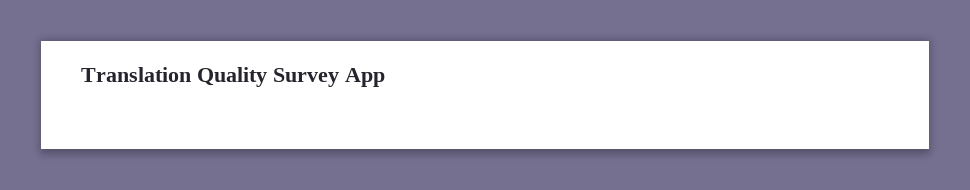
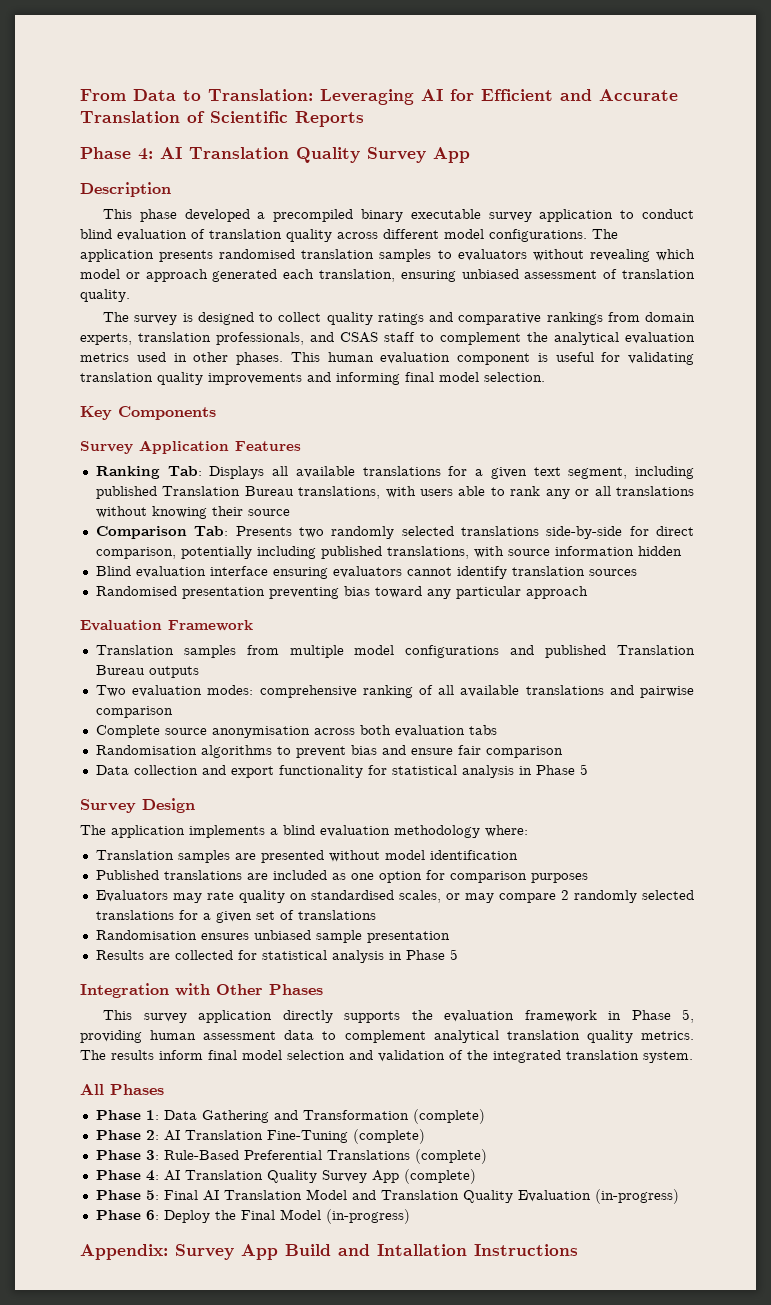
[81,67,385,87] Translation Quality Survey App -> [80,89,678,105] [80,111,364,127] [80,147,470,163] [80,182,171,197] [103,209,694,222] [80,229,618,242] [80,249,695,262] [80,269,695,282] [80,289,130,302] [103,312,695,325] [80,332,695,345] [80,352,694,365] [80,372,545,385] [80,406,216,420] [80,440,301,454] [95,466,695,479] [95,486,695,499] [95,506,290,519] [95,526,694,539] [95,546,682,559] [95,566,637,579] [95,586,588,599] [80,620,253,631] [95,645,696,658] [95,665,199,678] [95,685,694,698] [95,706,173,718] [95,725,497,738] [95,745,563,758] [95,764,588,778] [80,798,195,813] [80,825,528,838] [95,850,518,863] [95,870,588,883] [95,890,694,903] [95,910,376,923] [95,930,450,943] [95,949,458,963] [80,983,323,998] [103,1009,694,1023] [80,1030,694,1043] [80,1050,693,1063] [80,1084,164,1095] [95,1109,485,1124] [95,1129,425,1144] [95,1149,487,1164] [95,1169,476,1184] [95,1189,679,1204] [95,1209,410,1224] [80,1244,578,1260] From Data to Translation: Leveraging AI for Efficient and Accurate Translation of Scientific Reports // Phase 4: AI Translation Quality Survey App // Description // This phase developed a precompiled binary executable survey application to conduct blind evaluation of translation quality across different model configurations. The application presents randomised translation samples to evaluators without revealing which model or approach generated each translation, ensuring unbiased assessment of translation quality. // The survey is designed to collect quality ratings and comparative rankings from domain experts, translation professionals, and CSAS staff to complement the analytical evaluation metrics used in other phases. This human evaluation component is useful for validating translation quality improvements and informing final model selection. // Key Components // Survey Application Features // Ranking Tab: Displays all available translations for a given text segment, including published Translation Bureau translations, with users able to rank any or all translations without knowing their source // Comparison Tab: Presents two randomly selected translations side-by-side for direct comparison, potentially including published translations, with source information hidden // Blind evaluation interface ensuring evaluators cannot identify translation sources // Randomised presentation preventing bias toward any particular approach // Evaluation Framework // Translation samples from multiple model configurations and published Translation Bureau outputs // Two evaluation modes: comprehensive ranking of all available translations and pairwise comparison // Complete source anonymisation across both evaluation tabs // Randomisation algorithms to prevent bias and ensure fair comparison // Data collection and export functionality for statistical analysis in Phase 5 // Survey Design // The application implements a blind evaluation methodology where: // Translation samples are presented without model identification // Published translations are included as one option for comparison purposes // Evaluators may rate quality on standardised scales, or may compare 2 randomly selected translations for a given set of translations // Randomisation ensures unbiased sample presentation // Results are collected for statistical analysis in Phase 5 // Integration with Other Phases // This survey application directly supports the evaluation framework in Phase 5, providing human assessment data to complement analytical translation quality metrics. The results inform final model selection and validation of the integrated translation system. // All Phases // Phase 1: Data Gathering and Transformation (complete) // Phase 2: AI Translation Fine-Tuning (complete) // Phase 3: Rule-Based Preferential Translations (complete) // Phase 4: AI Translation Quality Survey App (complete) // Phase 5: Final AI Translation Model and Translation Quality Evaluation (in-progress) // Phase 6: Deploy the Final Model (in-progress) // Appendix: Survey App Build and Intallation Instructions

